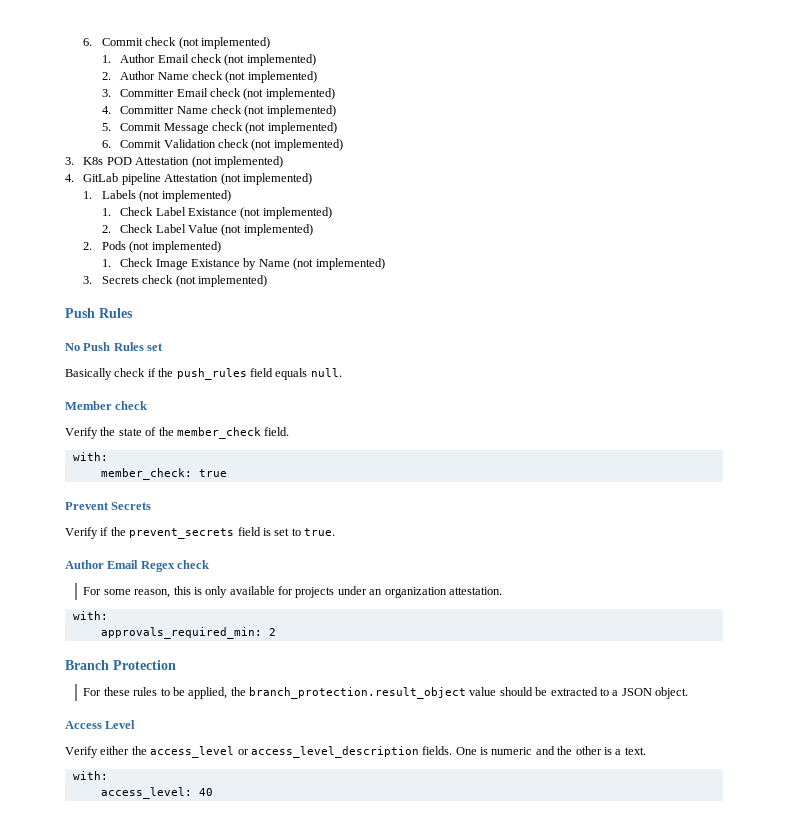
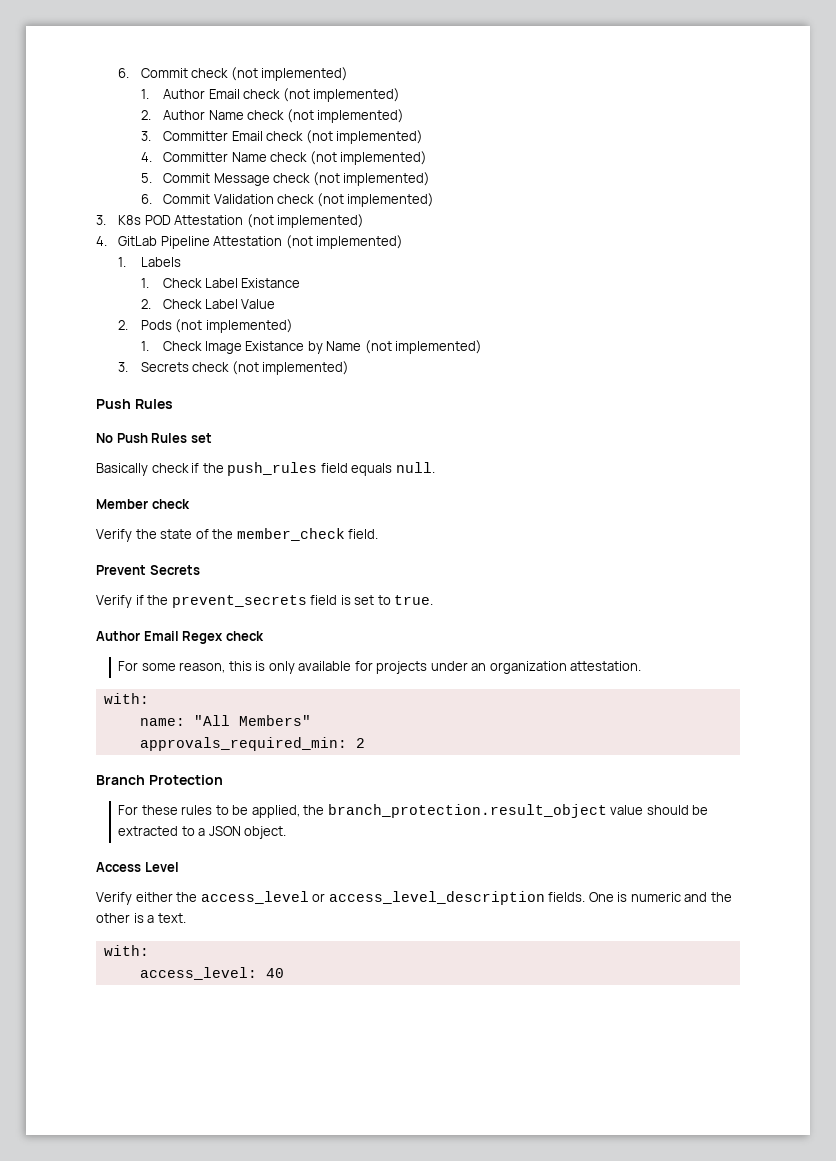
[121,173,161,185] pipeline -> [160,236,210,249] Pipeline
[139,190,231,202] (not implemented) -> (181, 262) none
[240,207,332,219] (not implemented) -> (301, 283) none
[221,224,313,236] (not implemented) -> (276, 304) none
[72,452,108,461] [100,468,227,480] // with: // member_check: true -> (379, 534) none
(108, 615) none -> [139,715,311,726] // name: "All Members"

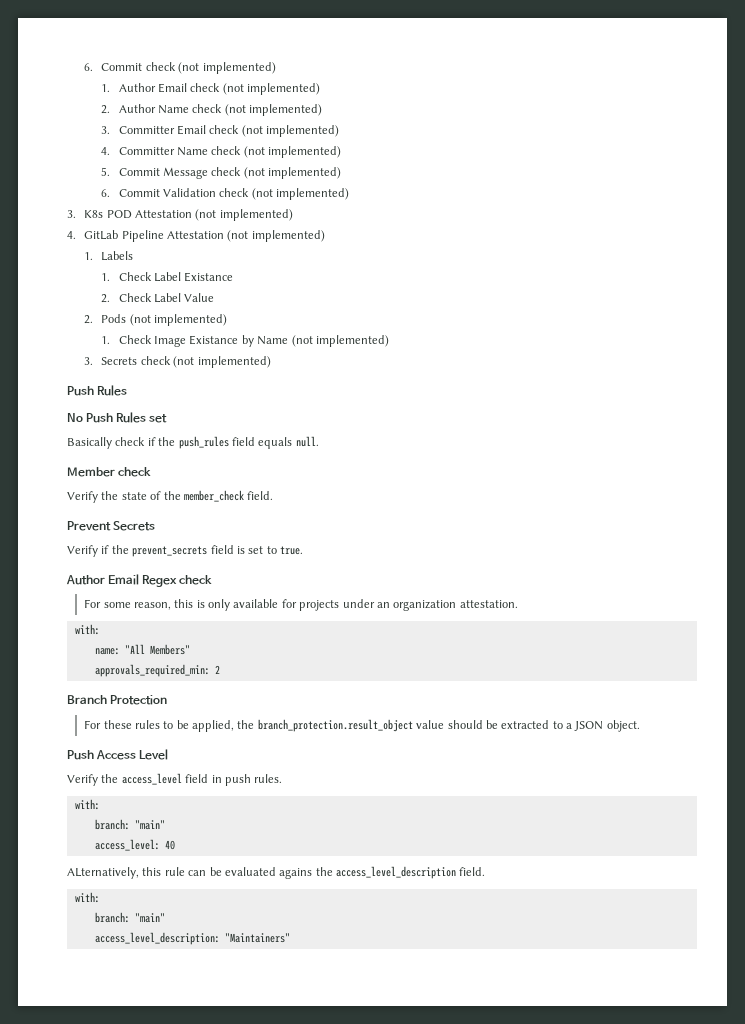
(287, 832) none -> [67,750,94,760] Push
[135,892,173,902] either -> (98, 780) none
[312,891,732,905] [96,913,186,923] [103,945,149,956] or access_level_description fields. One is numeric and the other is a text. // with: -> [185,774,283,786] [74,799,100,810] [94,819,165,830] field in push rules. // with: // branch: "main"
(284, 973) none -> [67,866,486,879] [74,892,100,903] [94,912,165,923] [94,932,290,945] // ALternatively, this rule can be evaluated agains the access_level_description field. // with: // branch: "main" // access_level_description: "Maintainers"

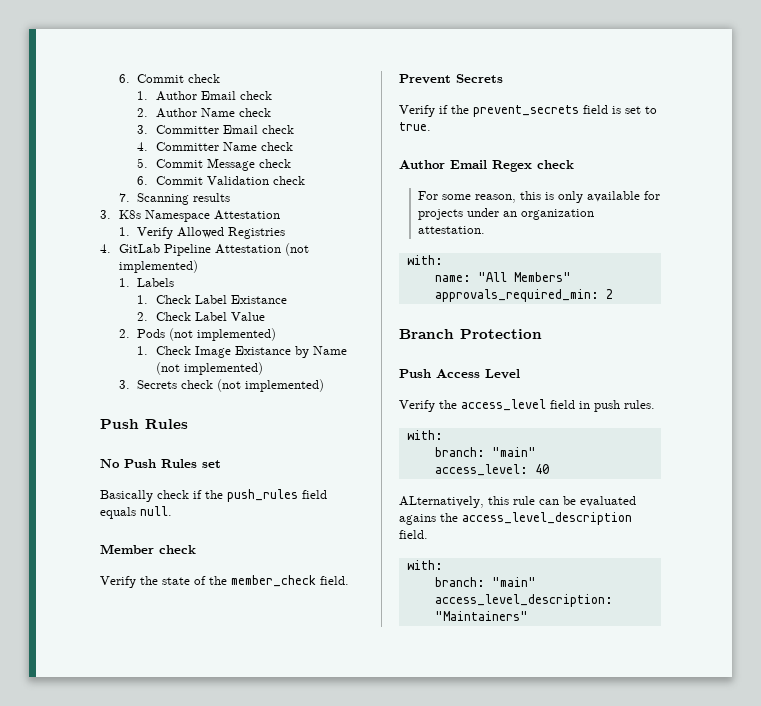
[178,62,276,74] (not implemented) -> (221, 78) none
[222,83,321,95] (not implemented) -> (272, 95) none
[224,104,323,116] (not implemented) -> (271, 112) none
[241,125,340,137] (not implemented) -> (294, 129) none
[243,146,342,158] (not implemented) -> (293, 146) none
[243,167,342,179] (not implemented) -> (291, 163) none
[251,188,350,200] (not implemented) -> [118,193,231,205] // 7. Scanning results
[106,209,293,221] POD Attestation (not implemented) -> [144,210,280,222] [118,227,286,239] Namespace Attestation // 1. Verify Allowed Registries
[84,719,640,732] // For these rules to be applied, the branch_protection.result_object value should be extracted to a JSON object. -> (542, 334) none

